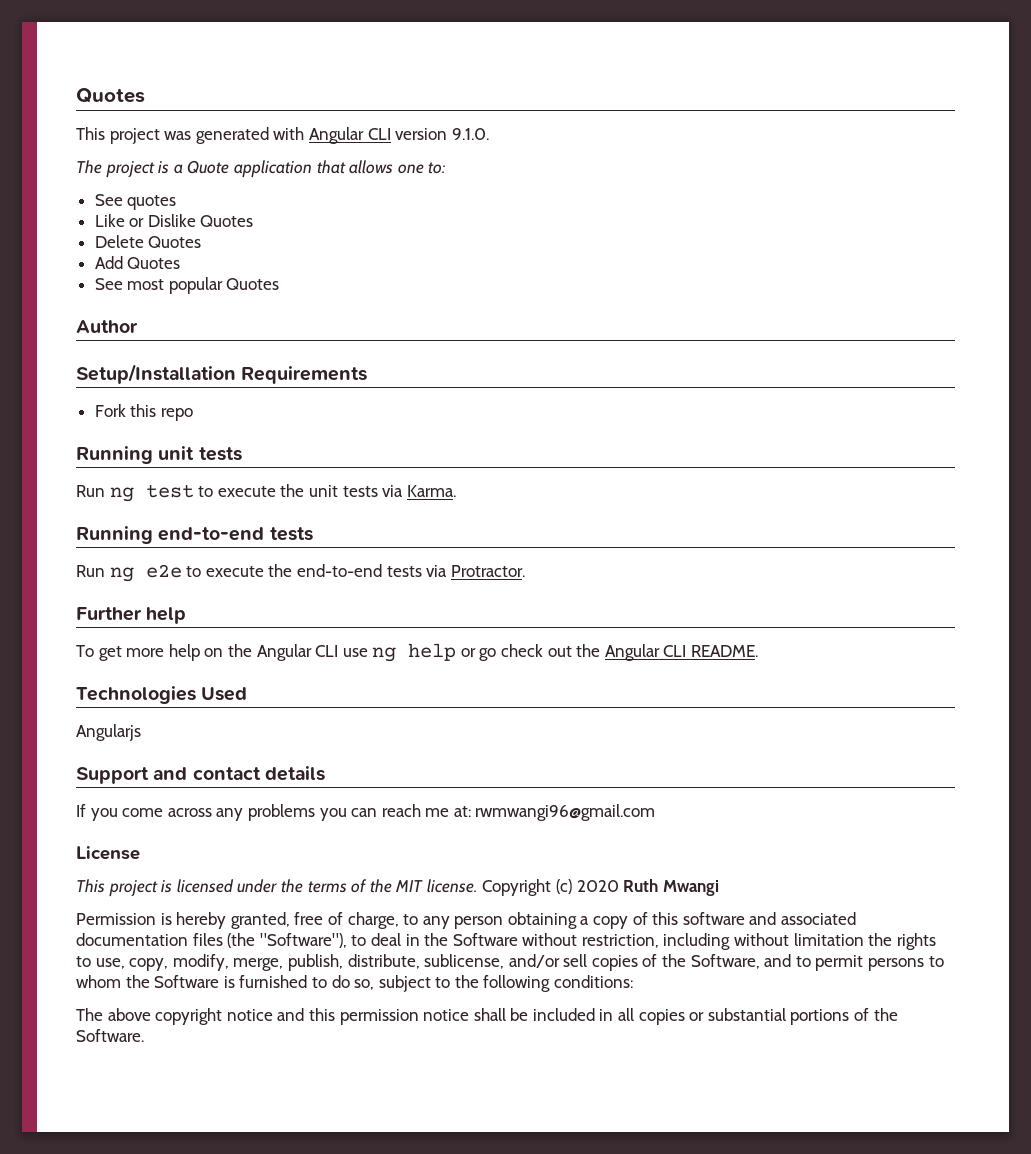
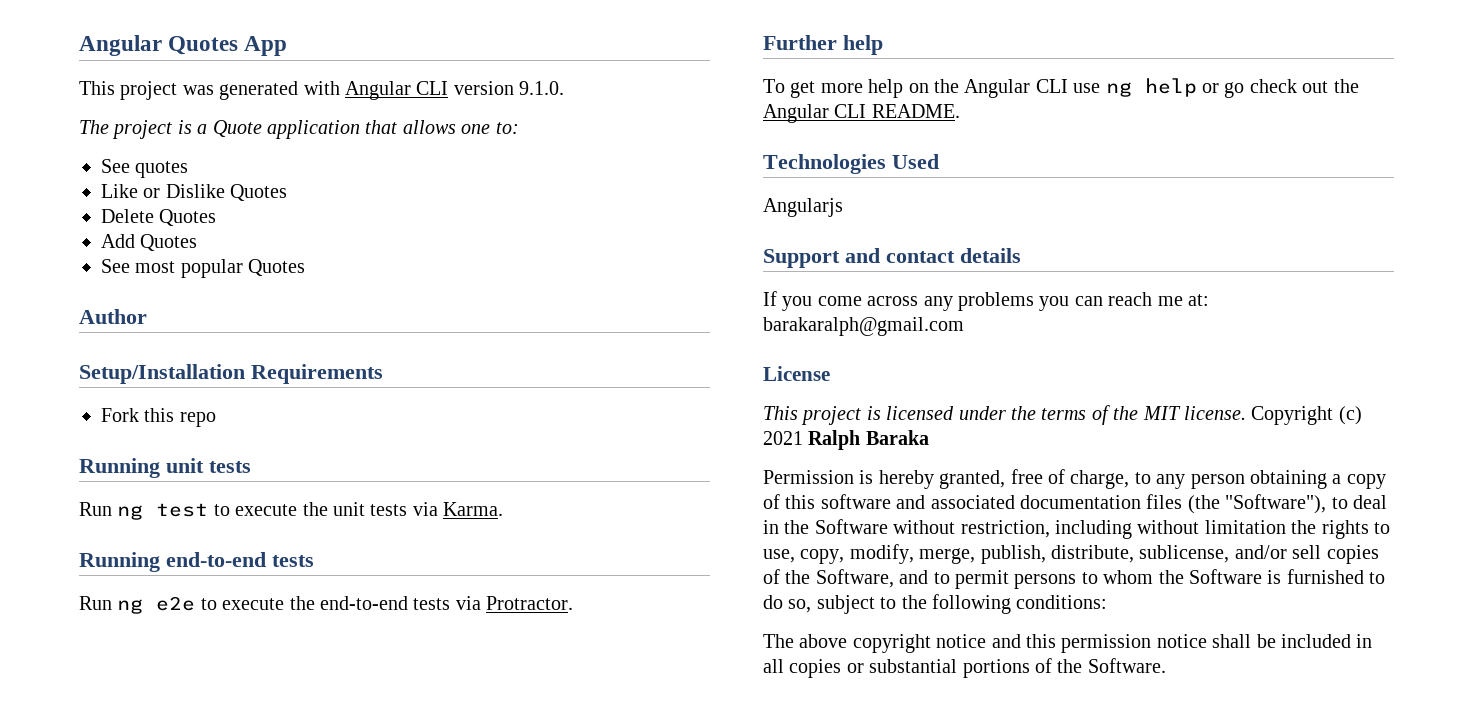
[76,88,145,103] Quotes -> [79,35,288,56] Angular Quotes App
[475,804,656,821] rwmwangi96@gmail.com -> [763,317,964,336] barakaralph@gmail.com
[576,879,719,896] 2020 Ruth Mwangi -> [763,430,929,450] 2021 Ralph Baraka

